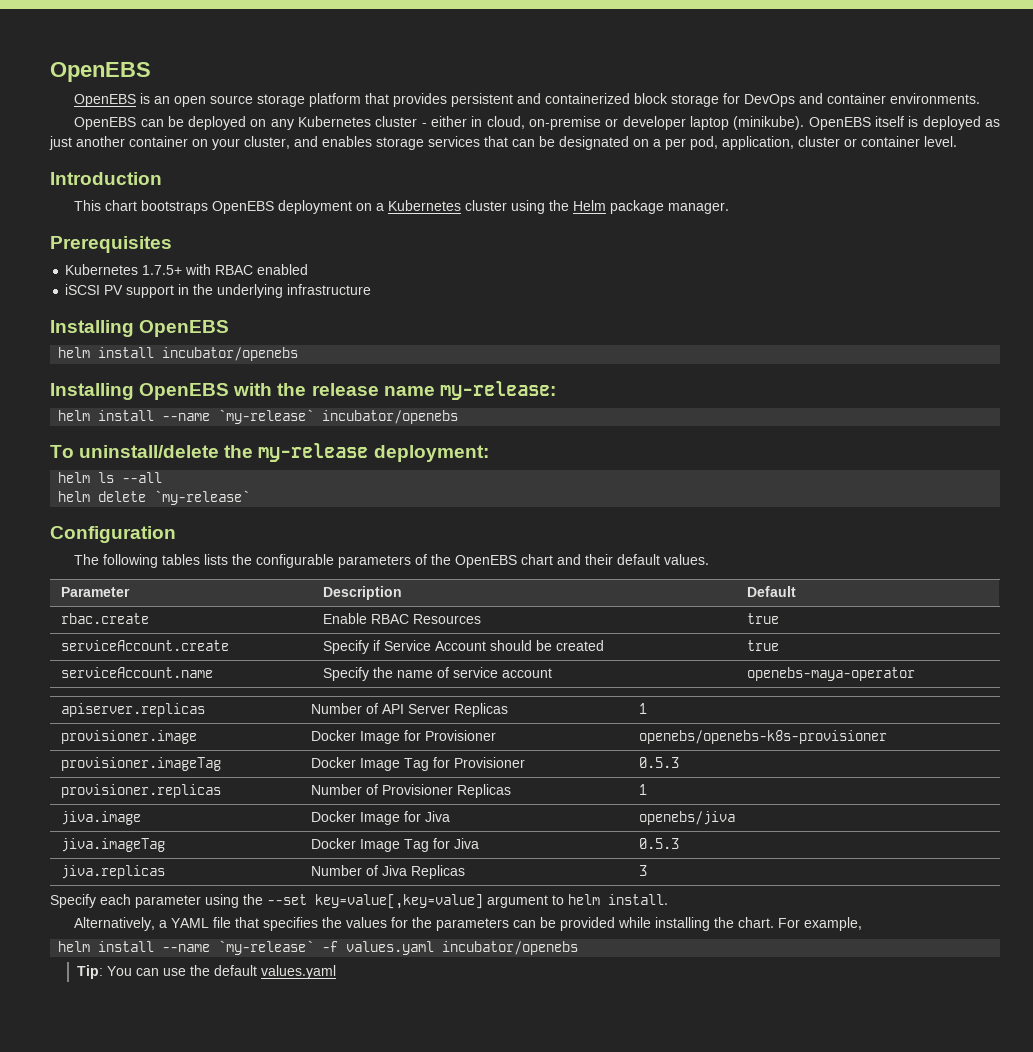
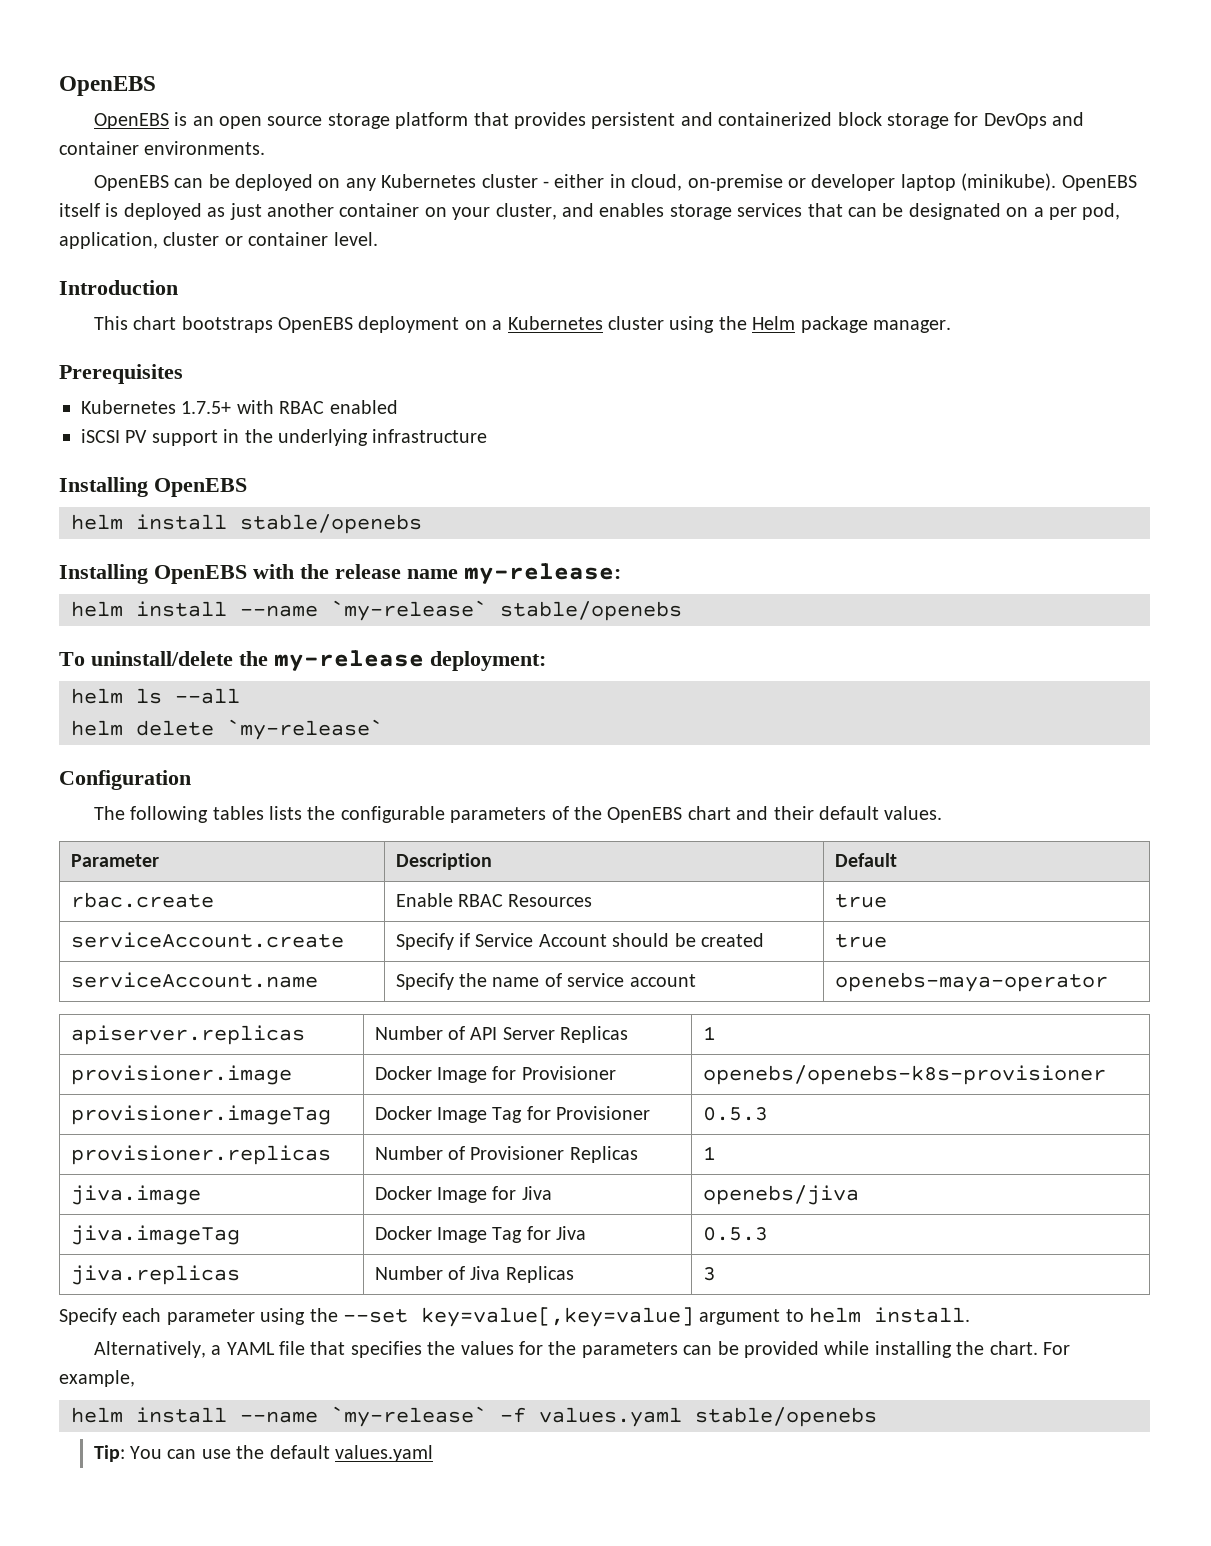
[162,347,299,361] incubator/openebs -> [240,514,422,534] stable/openebs
[322,410,459,424] incubator/openebs -> [500,601,682,621] stable/openebs
[442,941,579,955] incubator/openebs -> [695,1407,877,1427] stable/openebs

